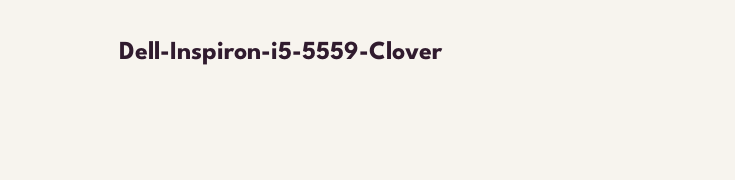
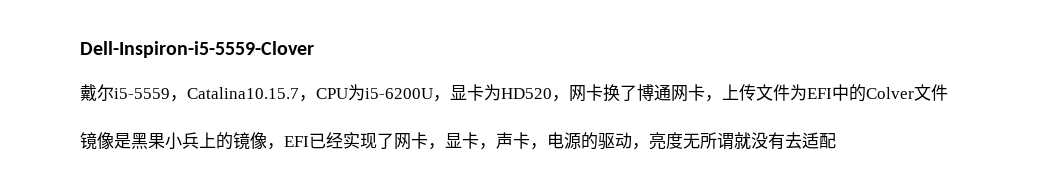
(443, 53) none -> [80,84,948,102] [80,132,836,150] // 戴尔i5-5559，Catalina10.15.7，CPU为i5-6200U，显卡为HD520，网卡换了博通网卡，上传文件为EFI中的Colver文件 // 镜像是黑果小兵上的镜像，EFI已经实现了网卡，显卡，声卡，电源的驱动，亮度无所谓就没有去适配

